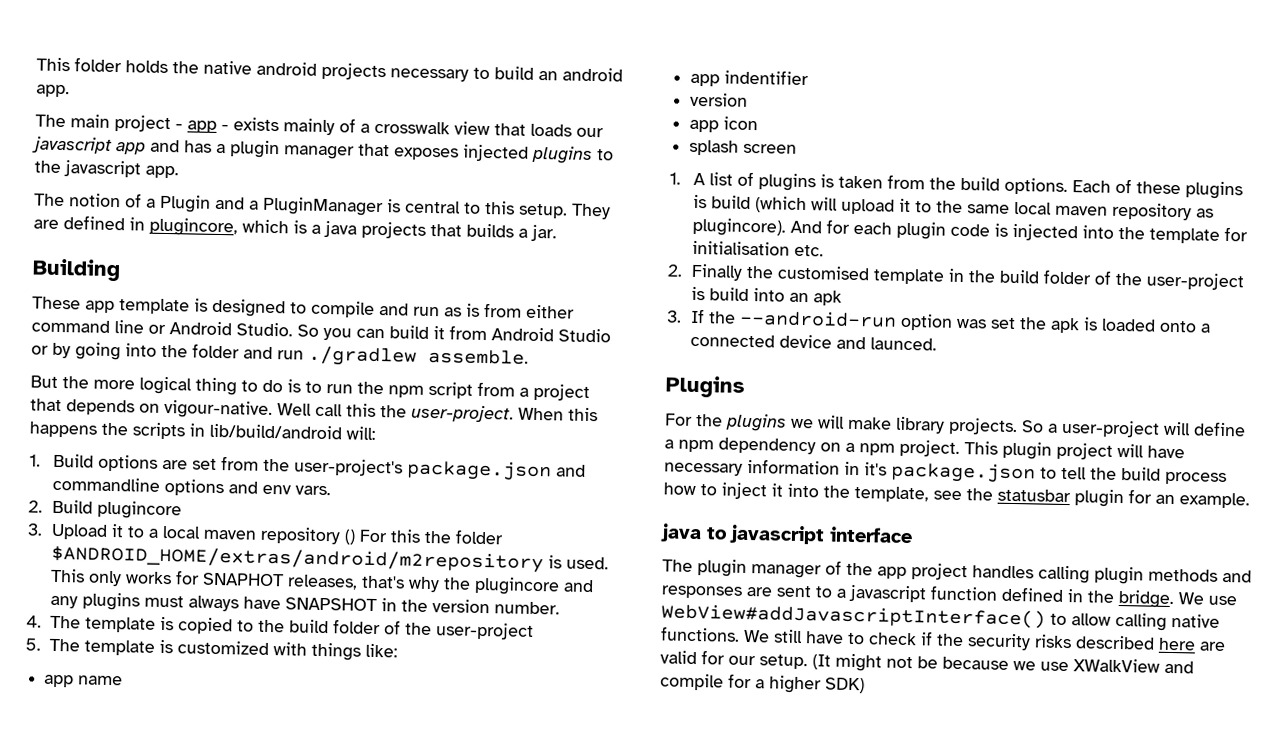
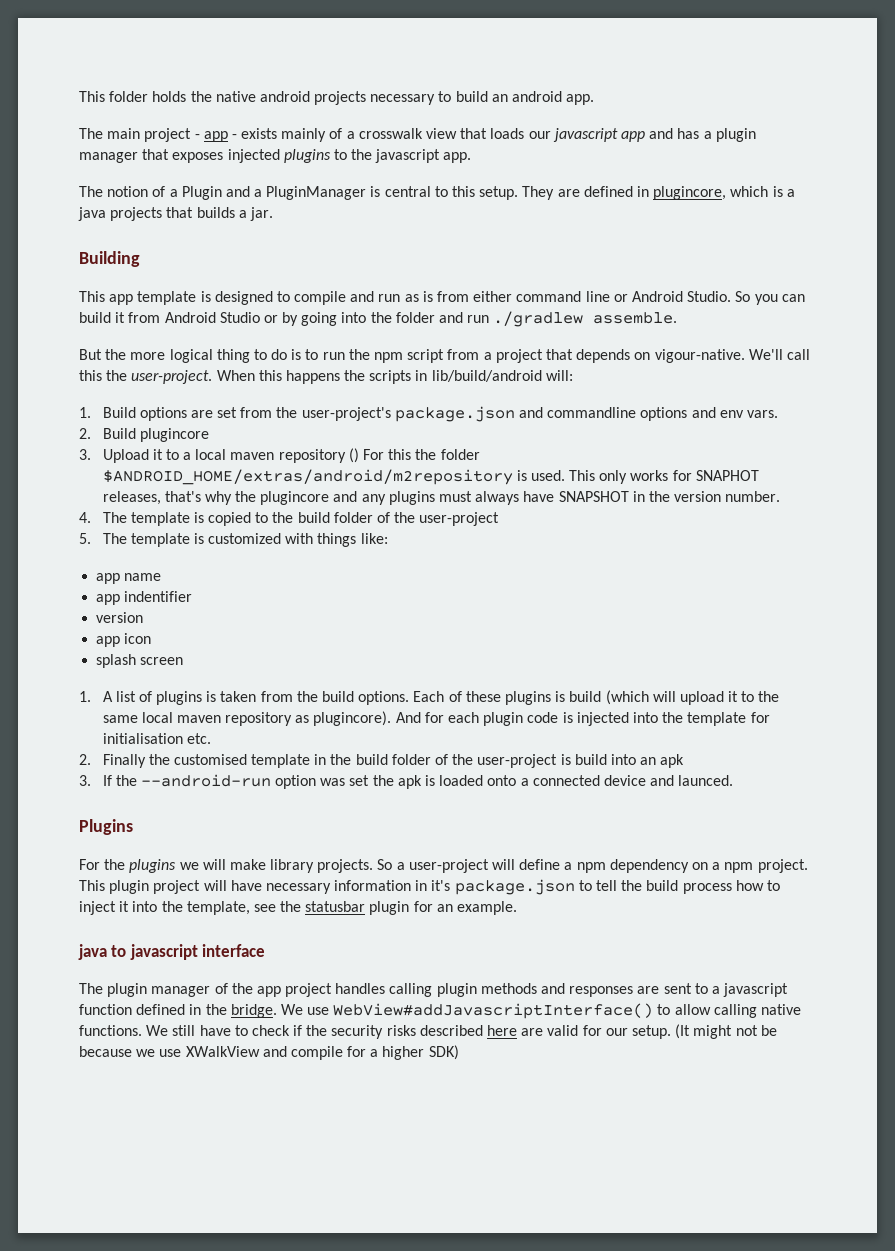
[32,296,81,310] These -> [79,291,105,302] This
[277,403,312,416] Well -> [748,349,783,360] We'll

